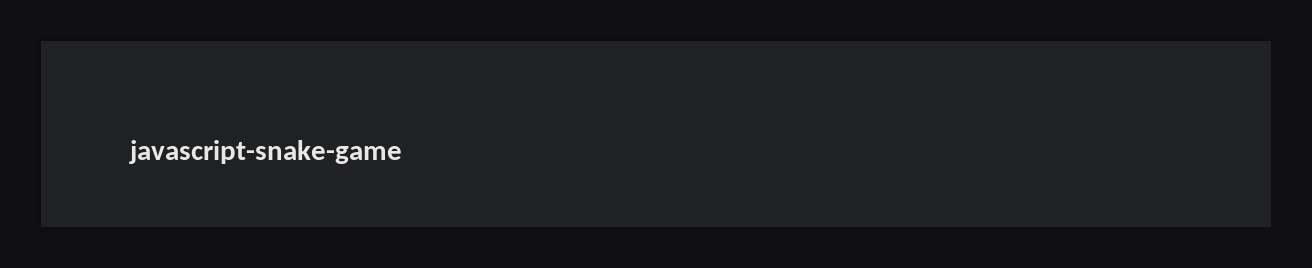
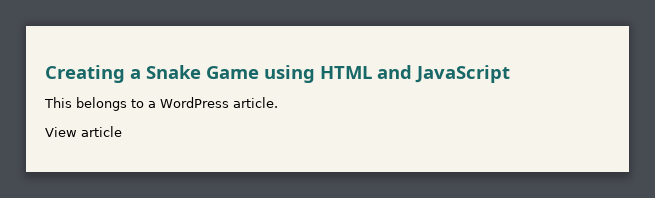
[129,140,402,164] javascript-snake-game -> [45,65,510,83] [44,97,278,111] [45,126,122,137] Creating a Snake Game using HTML and JavaScript // This belongs to a WordPress article. // View article

